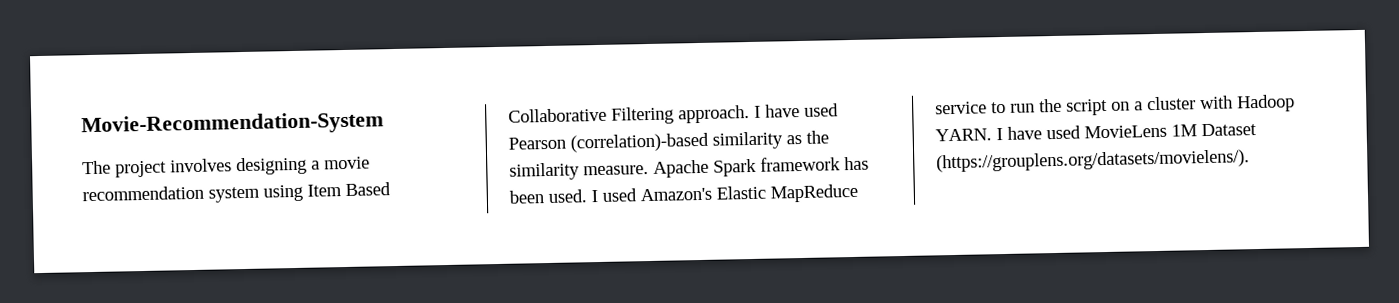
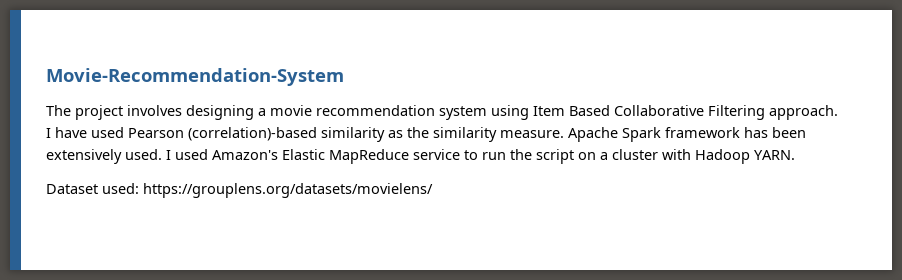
(544, 197) none -> [46,149,122,164] extensively
[996,123,1257,141] [936,149,1250,173] I have used MovieLens 1M Dataset (https://grouplens.org/datasets/movielens/). -> [46,183,433,198] // Dataset used: https://grouplens.org/datasets/movielens/

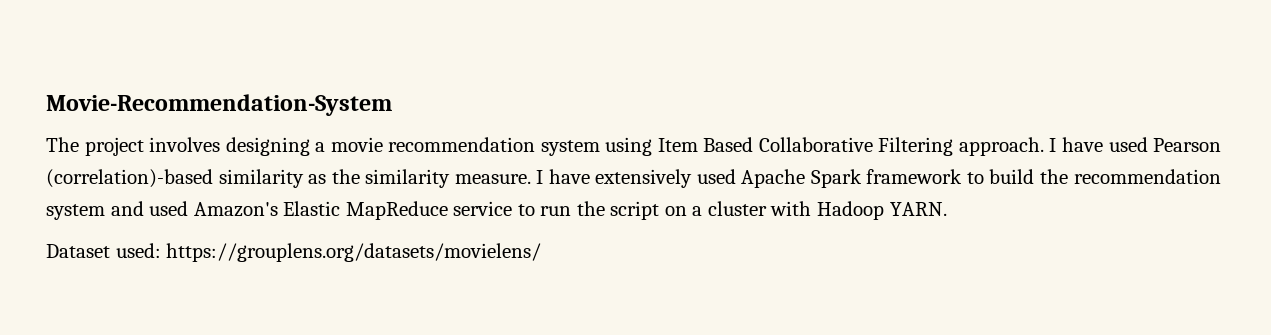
[568,127,806,142] [46,149,171,164] Apache Spark framework has been extensively used. I -> [536,169,1221,188] [46,201,144,220] I have extensively used Apache Spark framework to build the recommendation system and

